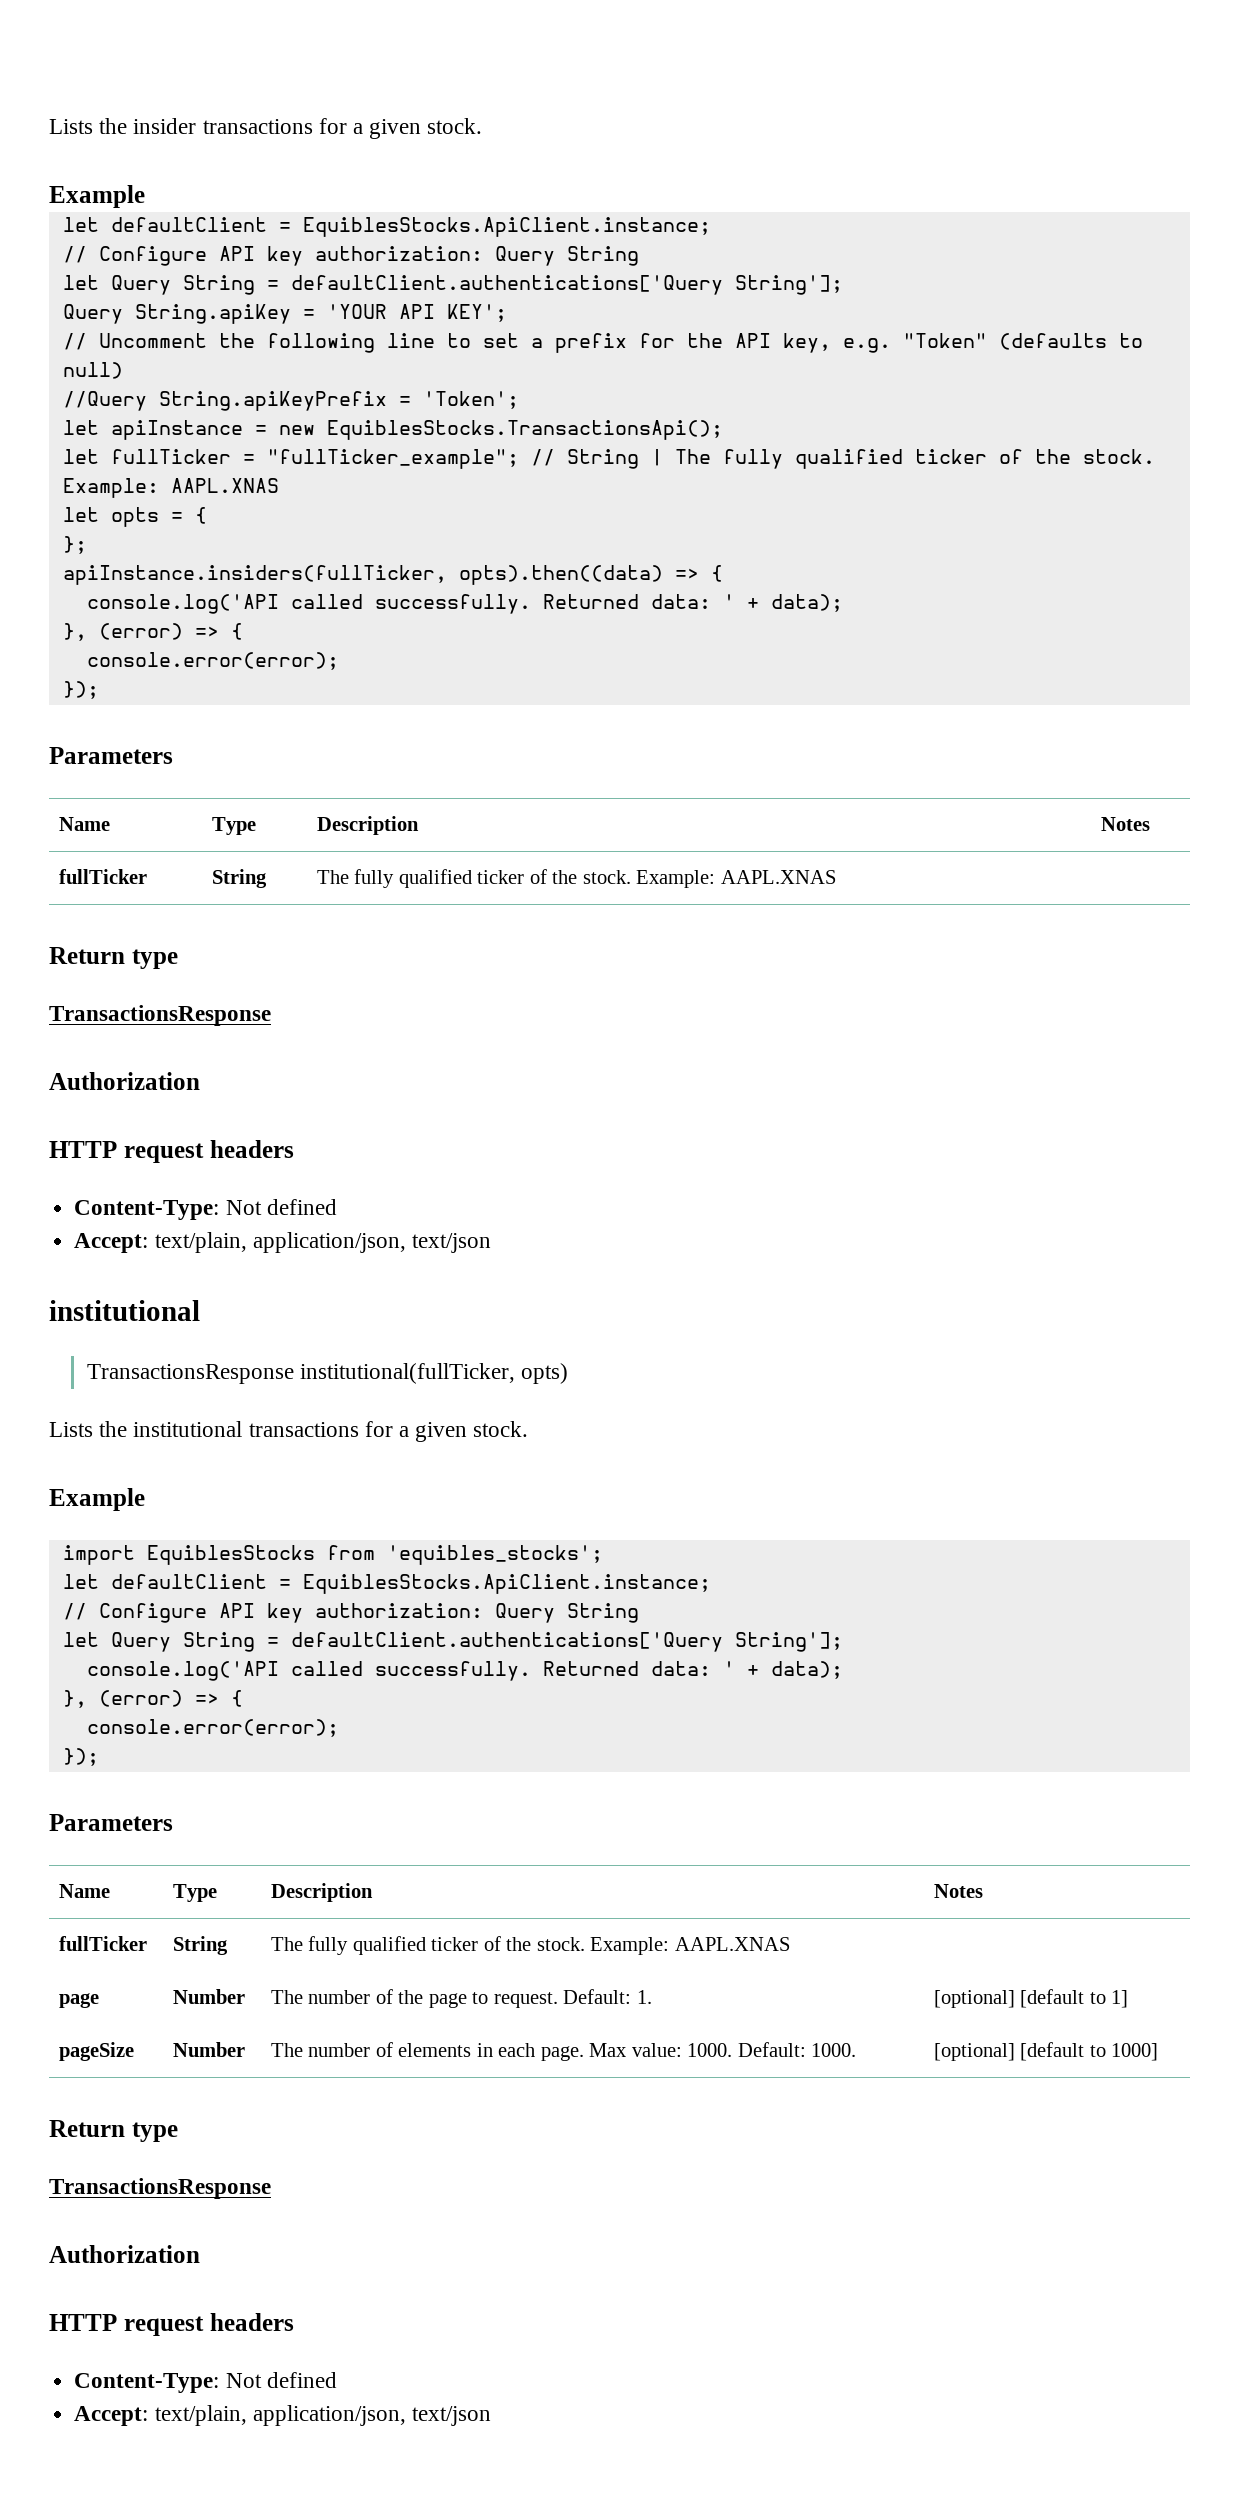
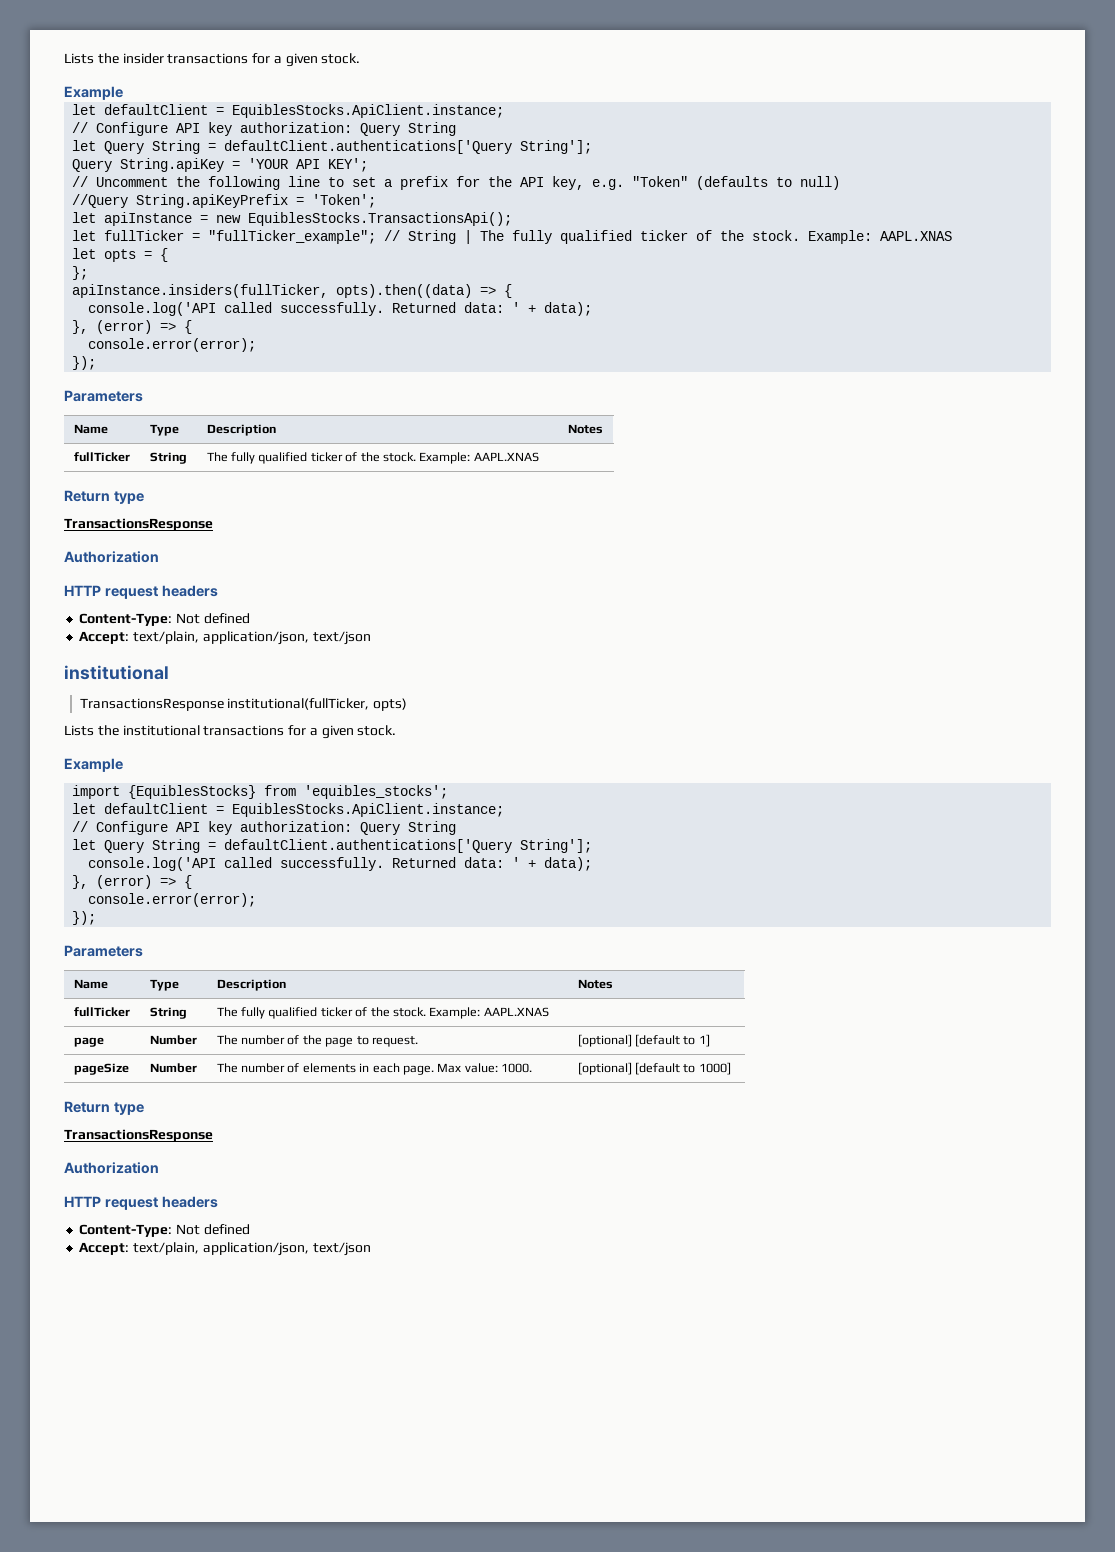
[146,1545,315,1565] EquiblesStocks -> [128,785,257,799] {EquiblesStocks}
[563,1989,652,2004] Default: 1. -> (418, 1041) none
[737,2042,857,2057] Default: 1000. -> (533, 1068) none

